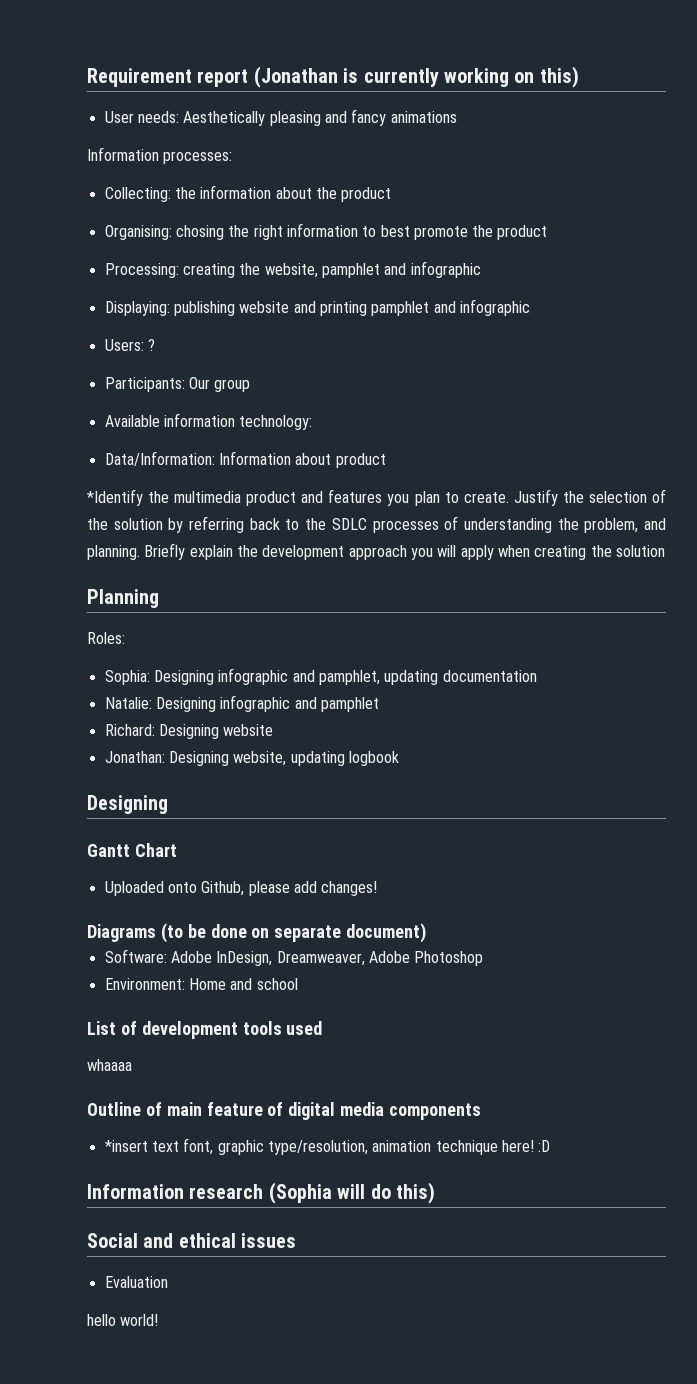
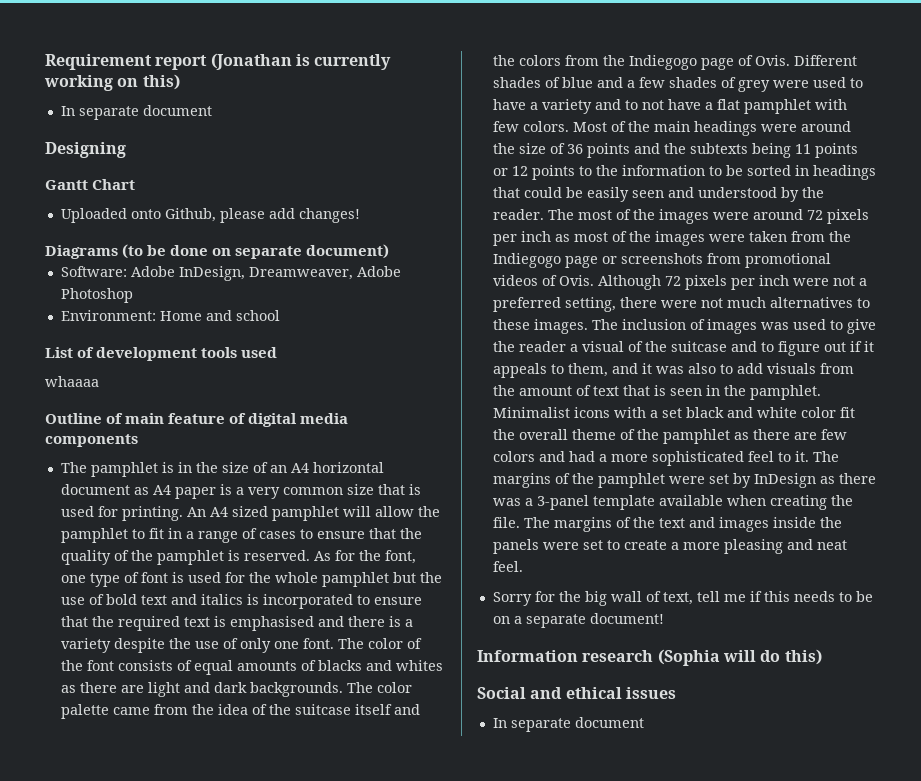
[104,109,457,126] [87,147,233,164] [104,185,392,202] [104,223,548,240] [104,261,481,278] [104,299,530,316] [104,339,155,351] [104,377,251,392] [104,413,313,430] [104,451,386,468] [87,489,667,506] [87,516,667,533] [87,543,665,560] [87,589,159,608] [87,632,125,644] [104,668,537,685] [104,695,379,712] [104,724,274,739] [104,751,399,766] User needs: Aesthetically pleasing and fancy animations // Information processes: // Collecting: the information about the product // Organising: chosing the right information to best promote the product // Processing: creating the website, pamphlet and infographic // Displaying: publishing website and printing pamphlet and infographic // Users: ? // Participants: Our group // Available information technology: // Data/Information: Information about product // *Identify the multimedia product and features you plan to create. Justify the selection of the solution by referring back to the SDLC processes of understanding the problem, and planning. Briefly explain the development approach you will apply when creating the solution // Planning // Roles: // Sophia: Designing infographic and pamphlet, updating documentation // Natalie: Designing infographic and pamphlet // Richard: Designing website // Jonathan: Designing website, updating logbook -> [60,105,212,120] In separate document
[104,1138,551,1155] *insert text font, graphic type/resolution, animation technique here! :D -> [60,462,384,477] [60,484,421,499] [60,506,440,521] [60,528,422,543] [60,550,416,565] [60,572,442,587] [60,594,422,609] [60,616,413,631] [60,638,422,653] [60,660,443,675] [60,682,412,697] [60,704,420,719] [492,55,857,70] [492,77,863,92] [492,99,847,114] [492,121,851,136] [492,143,858,158] [492,165,876,180] [492,187,824,202] [492,209,869,224] [492,231,851,246] [492,253,831,268] [492,275,867,290] [492,297,870,312] [492,319,876,334] [492,341,874,356] [492,363,854,378] [492,385,821,400] [492,407,855,418] [492,429,847,444] [492,451,839,466] [492,473,876,488] [492,495,853,510] [492,517,842,532] [492,539,847,554] [492,561,523,572] [492,591,873,606] [492,613,664,628] The pamphlet is in the size of an A4 horizontal document as A4 paper is a very common size that is used for printing. An A4 sized pamphlet will allow the pamphlet to fit in a range of cases to ensure that the quality of the pamphlet is reserved. As for the font, one type of font is used for the whole pamphlet but the use of bold text and italics is incorporated to ensure that the required text is emphasised and there is a variety despite the use of only one font. The color of the font consists of equal amounts of blacks and whites as there are light and dark backgrounds. The color palette came from the idea of the suitcase itself and the colors from the Indiegogo page of Ovis. Different shades of blue and a few shades of grey were used to have a variety and to not have a flat pamphlet with few colors. Most of the main headings were around the size of 36 points and the subtexts being 11 points or 12 points to the information to be sorted in headings that could be easily seen and understood by the reader. The most of the images were around 72 pixels per inch as most of the images were taken from the Indiegogo page or screenshots from promotional videos of Ovis. Although 72 pixels per inch were not a preferred setting, there were not much alternatives to these images. The inclusion of images was used to give the reader a visual of the suitcase and to figure out if it appeals to them, and it was also to add visuals from the amount of text that is seen in the pamphlet. Minimalist icons with a set black and white color fit the overall theme of the pamphlet as there are few colors and had a more sophisticated feel to it. The margins of the pamphlet were set by InDesign as there was a 3-panel template available when creating the file. The margins of the text and images inside the panels were set to create a more pleasing and neat feel. // Sorry for the big wall of text, tell me if this needs to be on a separate document!
[104,1276,168,1288] [87,1314,159,1326] Evaluation // hello world! -> [492,717,644,732] In separate document

